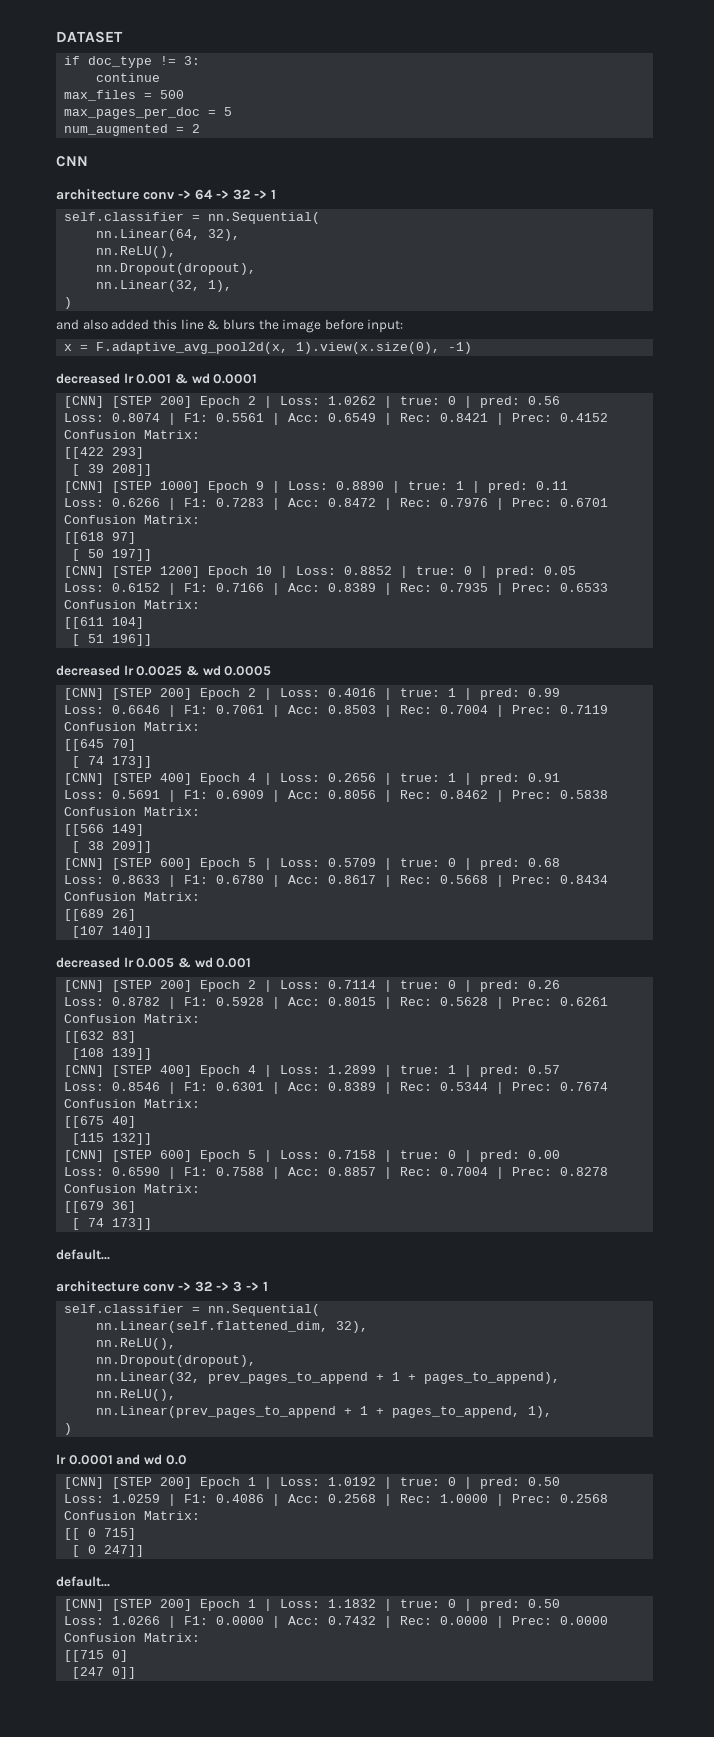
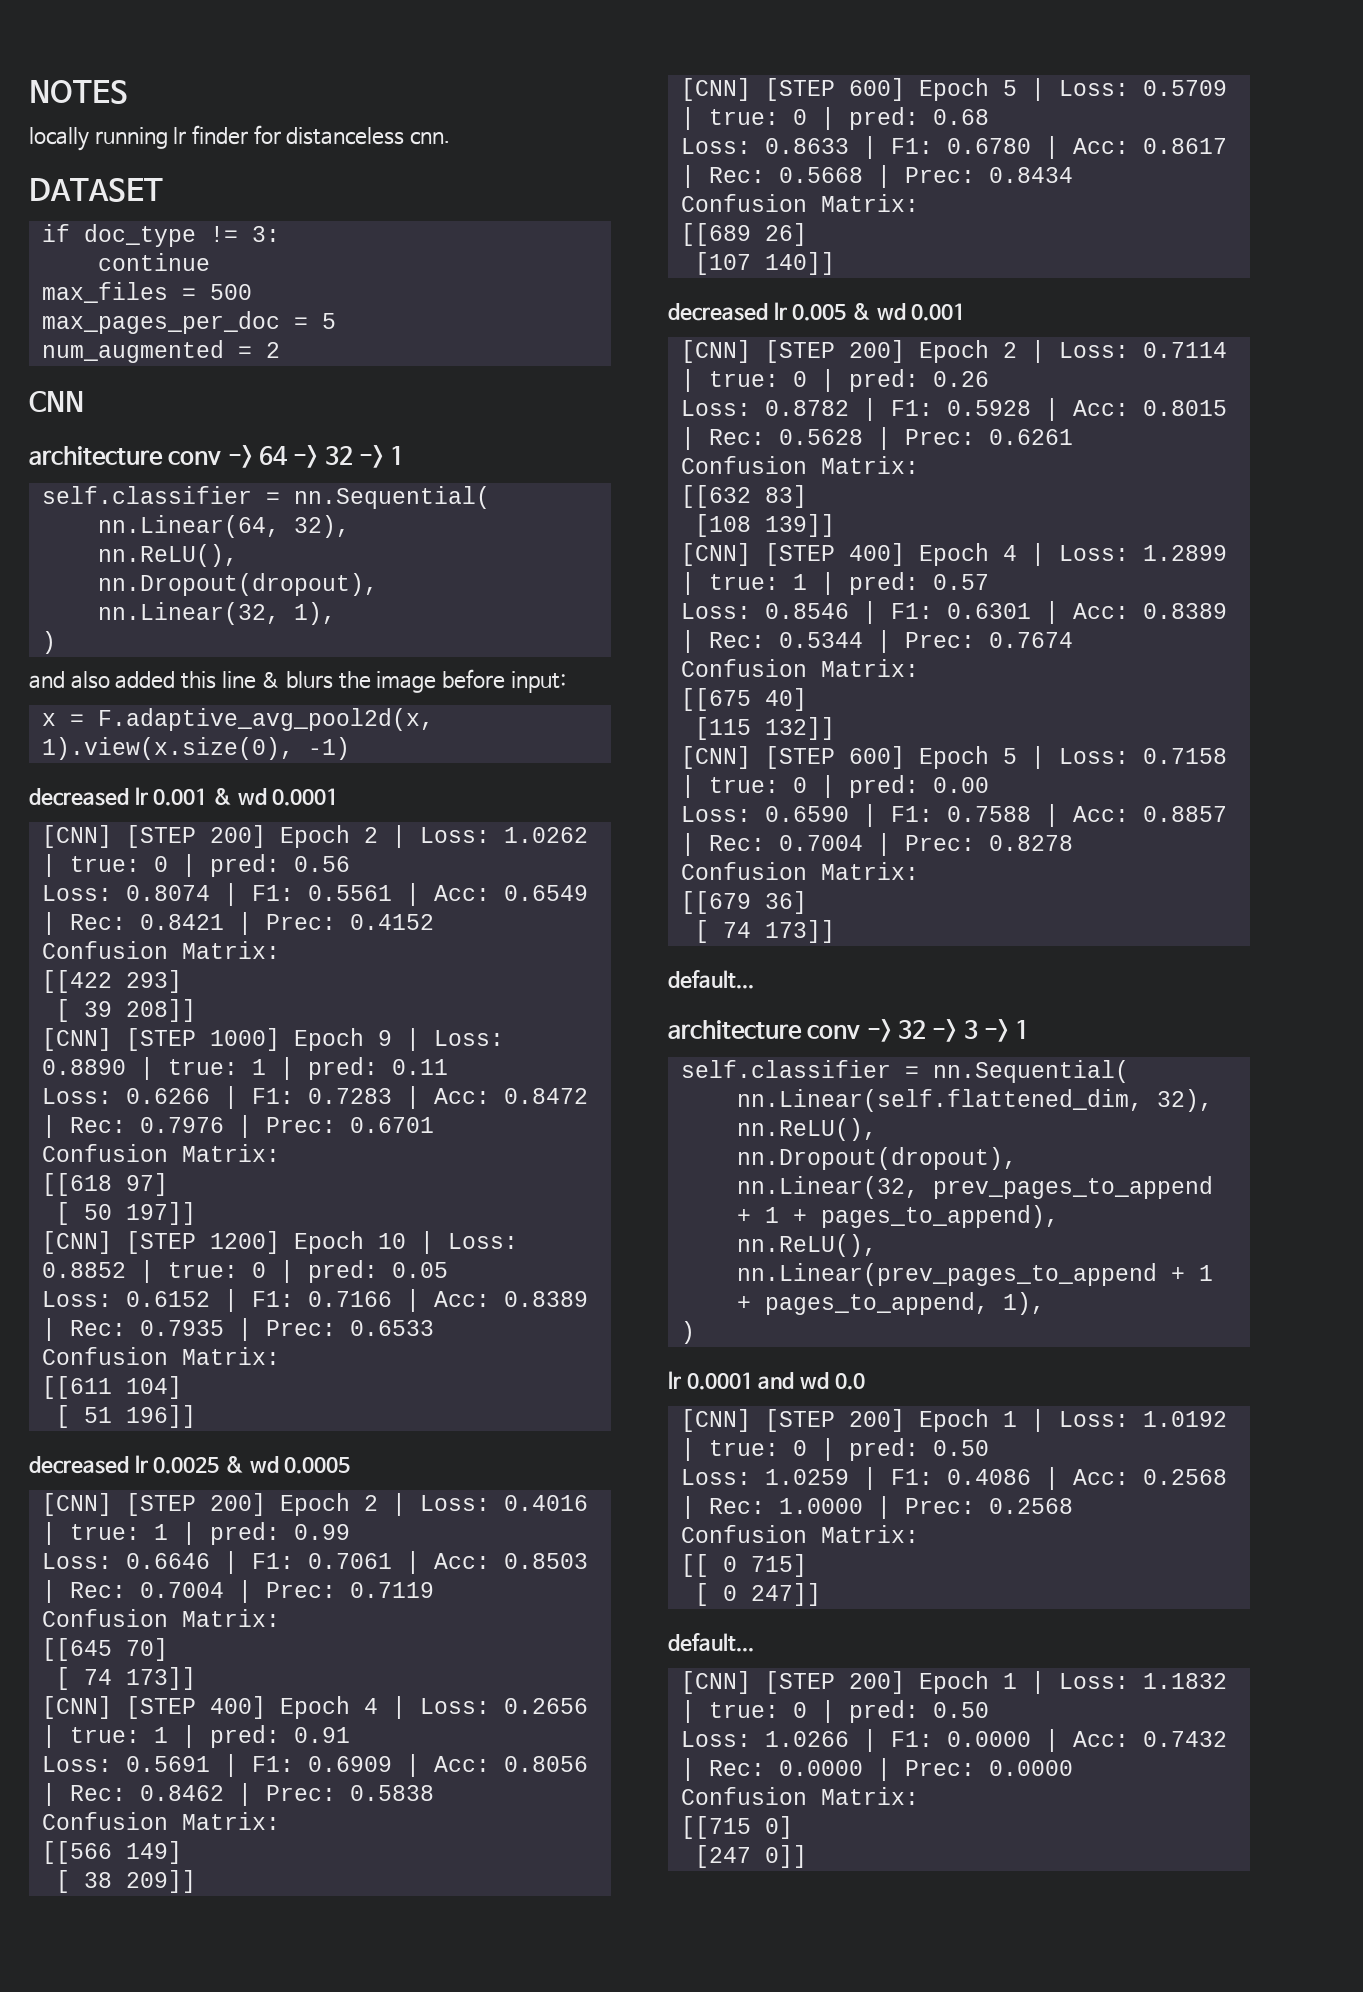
(56, 37) none -> [29,80,128,104] [29,125,450,151] NOTES // locally running lr finder for distanceless cnn. //

